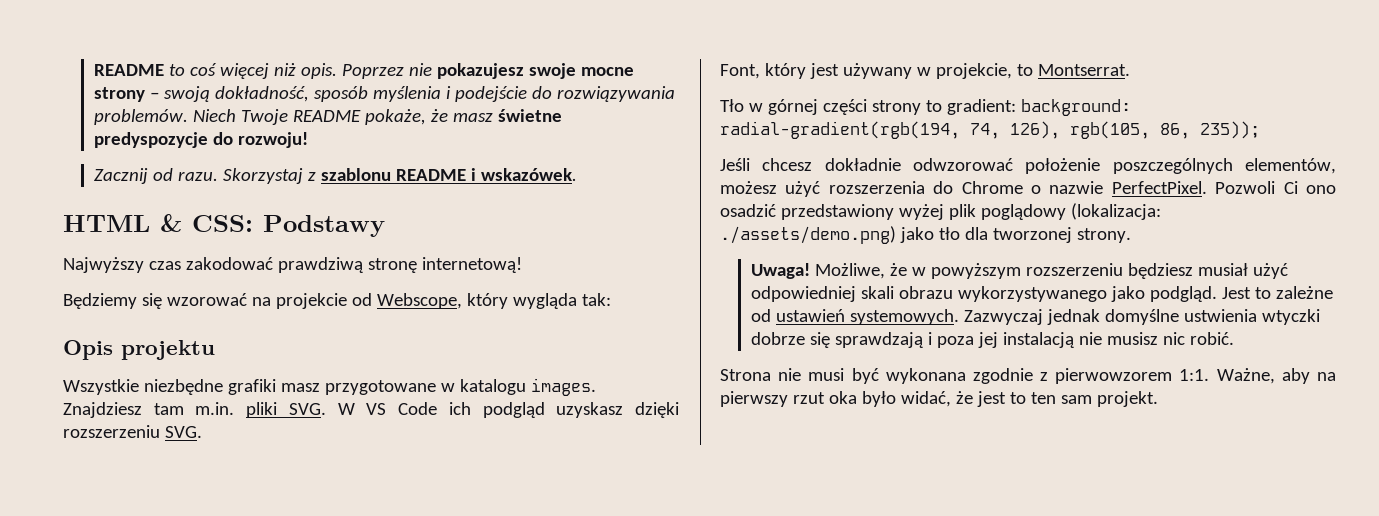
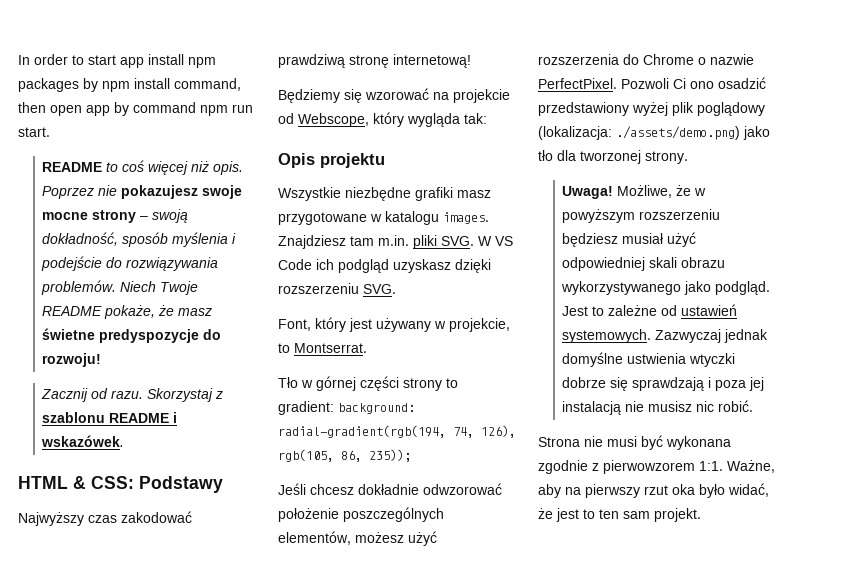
(93, 70) none -> [18,54,216,68] [18,78,241,92] [18,102,253,116] [18,127,50,137] In order to start app install npm packages by npm install command, then open app by command npm run start. //

